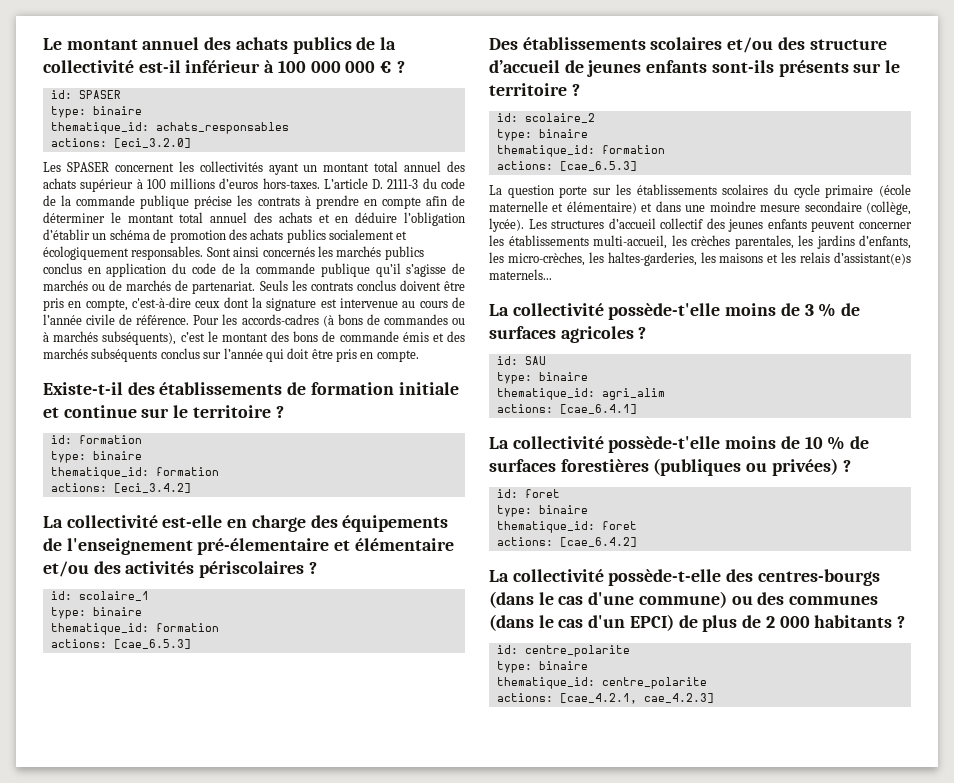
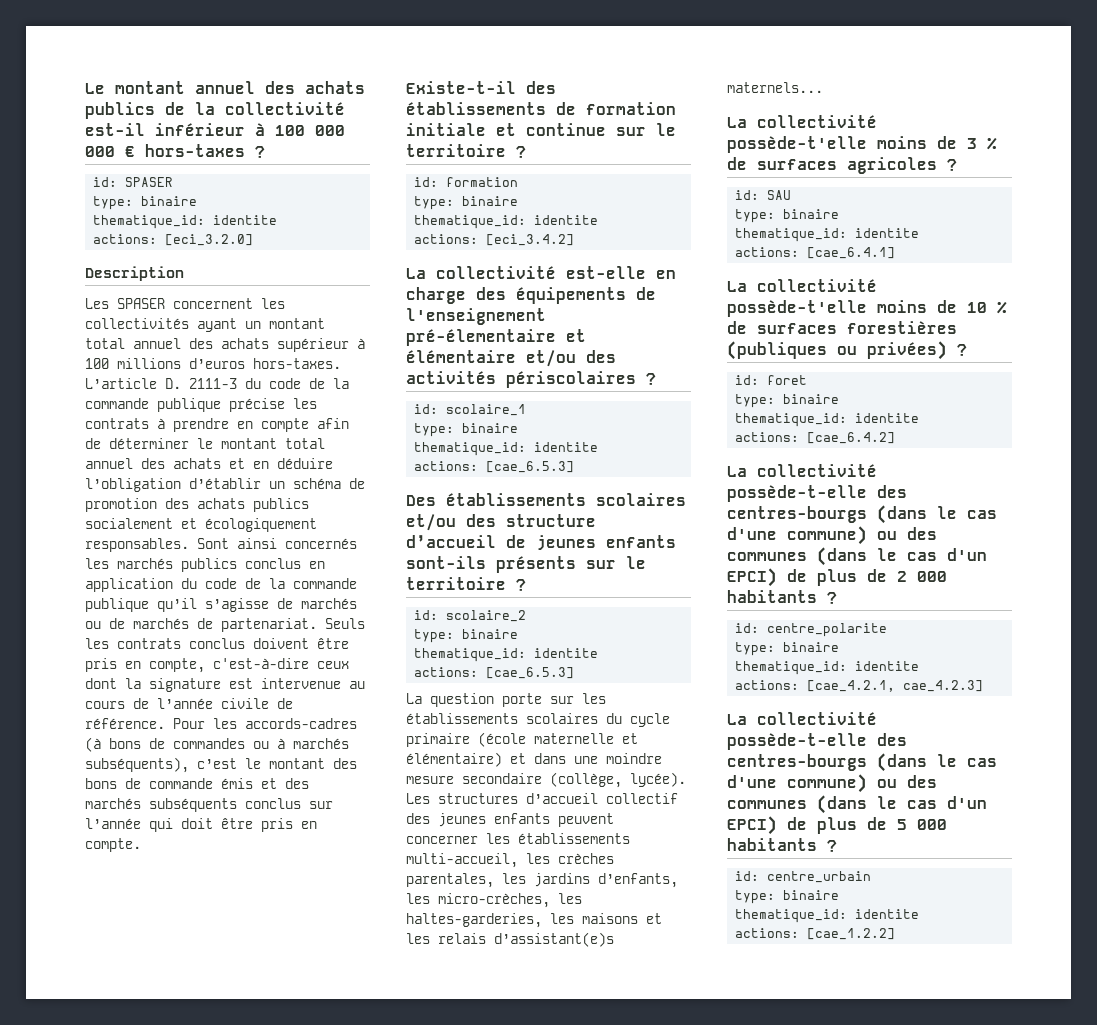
(393, 67) none -> [145,144,245,157] hors-taxes
[155,122,289,134] achats_responsables -> [213,215,278,225] identite
(191, 143) none -> [85,266,184,281] // Description
[155,467,219,476] formation -> [534,215,599,225] identite
[155,623,219,632] formation -> [534,442,599,452] identite
[601,145,665,154] formation -> [534,648,599,658] identite
[601,388,665,400] agri_alim -> [855,228,920,238] identite
[601,521,637,530] foret -> [855,413,920,423] identite
[601,677,707,689] centre_polarite -> [855,661,920,671] identite
(714, 698) none -> [727,712,877,725] [727,733,907,750] [727,753,997,772] [727,774,937,793] [727,795,987,814] [727,816,947,835] [727,838,837,852] [735,871,872,883] [735,890,840,904] [735,909,920,923] [735,928,896,940] // La collectivité possède-t-elle des centres-bourgs (dans le cas d'une commune) ou des communes (dans le cas d'un EPCI) de plus de 5 000 habitants ? // id: centre_urbain // type: binaire // thematique_id: identite // actions: [cae_1.2.2]

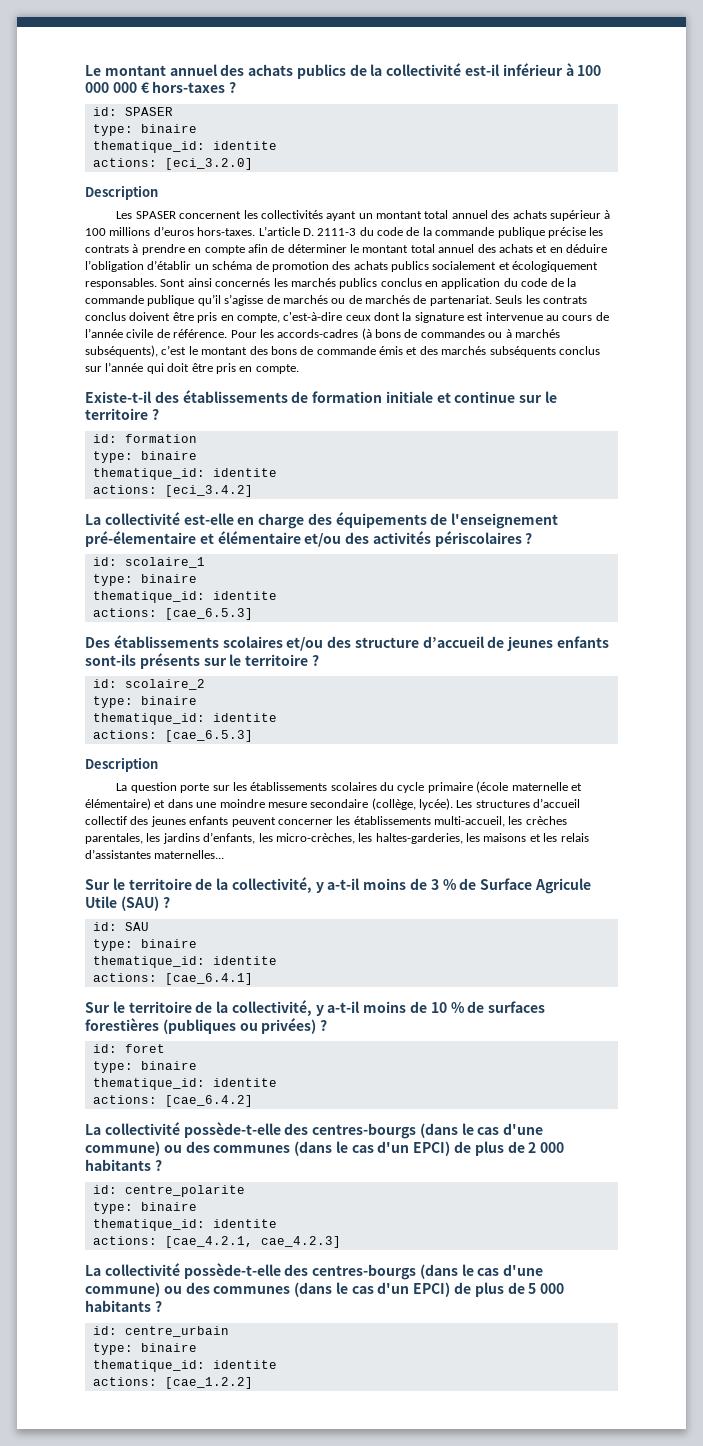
(575, 673) none -> [85,757,158,772] // Description
[494,932,614,947] [727,82,823,93] [727,115,877,128] [727,136,867,153] d’assistant(e)s maternels... // La collectivité possède-t'elle -> [85,849,225,859] [85,877,361,893] d’assistantes maternelles... // Sur le territoire de la collectivité, y a-t-il
[757,157,937,174] surfaces agricoles -> [480,878,591,894] [85,896,159,911] Surface Agricule Utile (SAU)
[727,279,877,292] [727,300,867,317] La collectivité possède-t'elle -> [85,1000,361,1016] Sur le territoire de la collectivité, y a-t-il

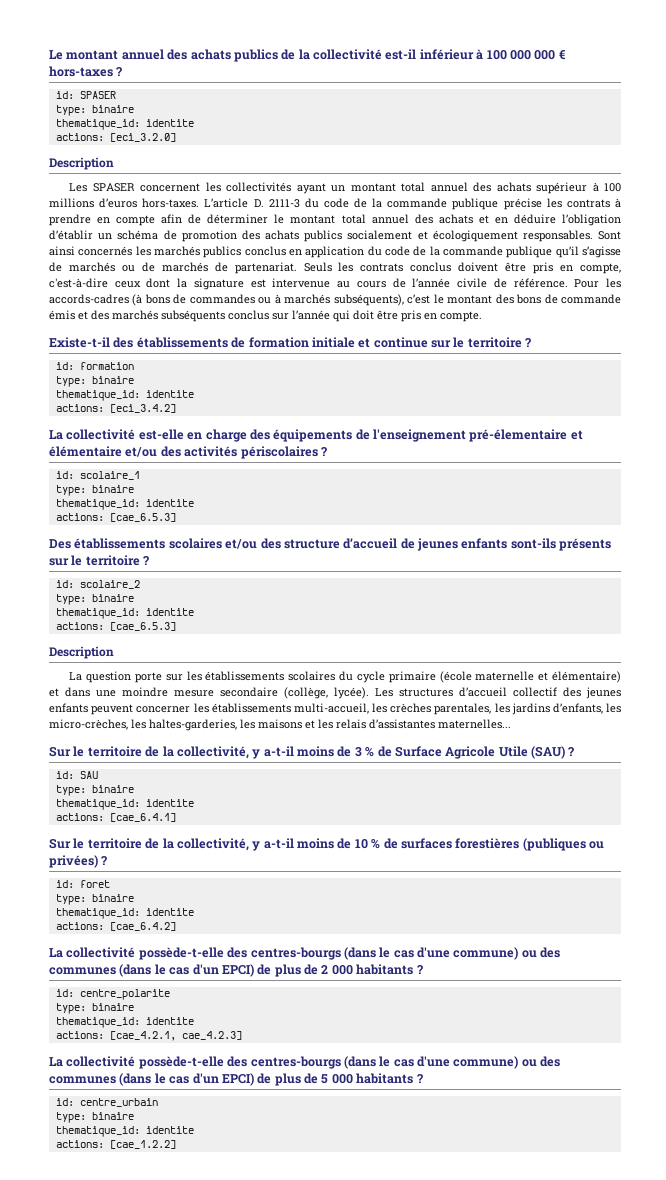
[534,878,591,894] Agricule -> [445,746,496,759] Agricole

